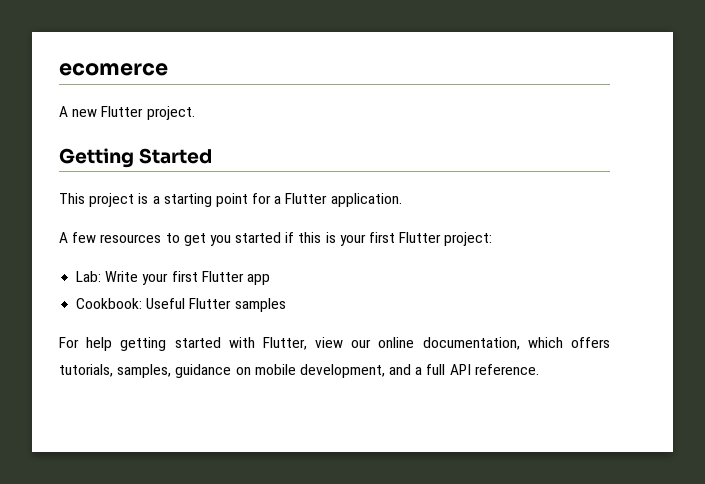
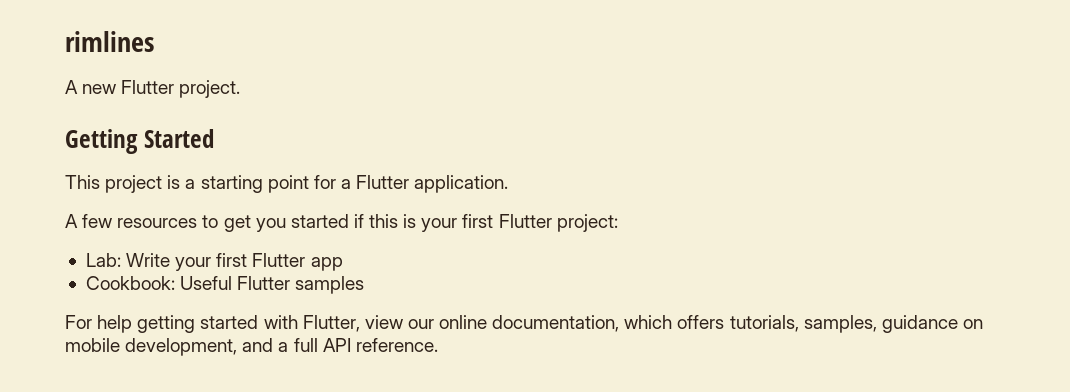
[59,63,168,76] ecomerce -> [65,31,154,52] rimlines

